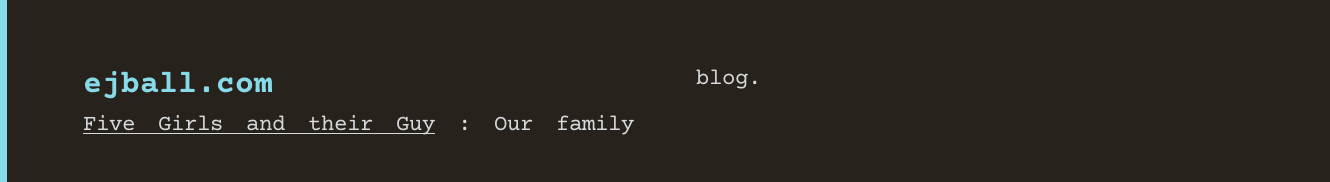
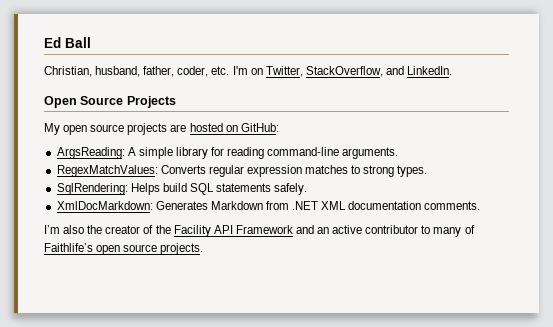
[83,71,273,99] [83,115,634,135] [696,69,761,89] ejball.com // Five Girls and their Guy : Our family blog. -> [44,37,91,48] [44,66,453,77] [44,96,176,108] [44,123,279,135] [56,147,399,159] [56,165,428,177] [56,183,308,195] [56,201,481,210] [44,225,475,237] [44,243,204,255] Ed Ball // Christian, husband, father, coder, etc. I'm on Twitter, StackOverflow, and LinkedIn. // Open Source Projects // My open source projects are hosted on GitHub: // ArgsReading: A simple library for reading command-line arguments. // RegexMatchValues: Converts regular expression matches to strong types. // SqlRendering: Helps build SQL statements safely. // XmlDocMarkdown: Generates Markdown from .NET XML documentation comments. // I’m also the creator of the Facility API Framework and an active contributor to many of Faithlife’s open source projects.

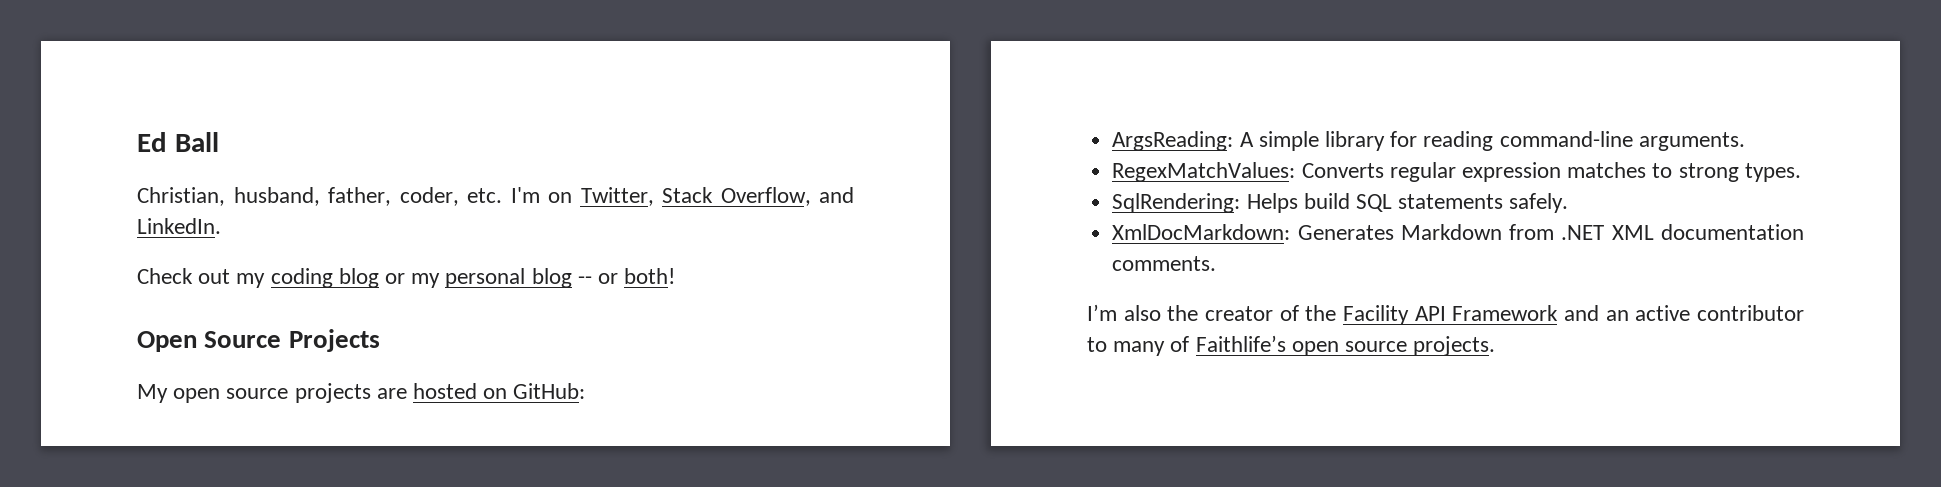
[305,66,383,77] StackOverflow, -> [662,187,811,206] Stack Overflow,
(453, 70) none -> [137,268,676,288] // Check out my coding blog or my personal blog -- or both!

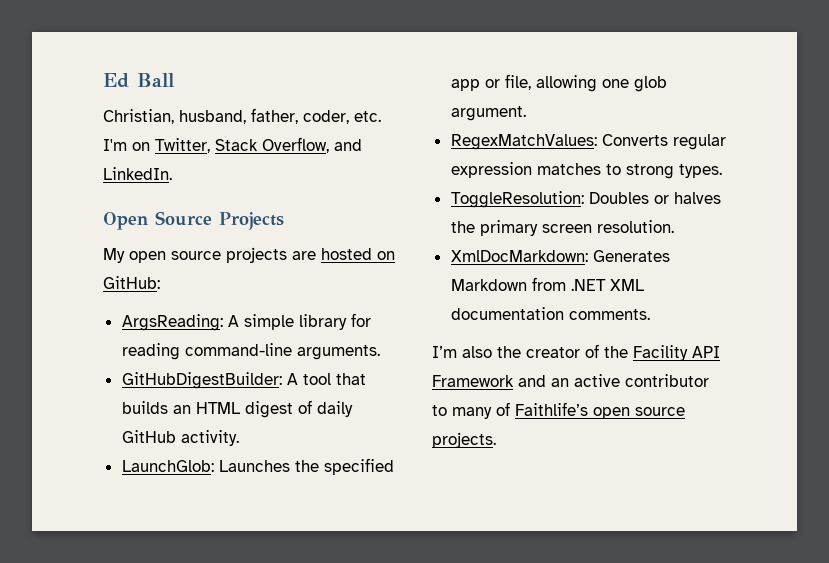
[137,268,676,288] // Check out my coding blog or my personal blog -- or both! -> (172, 173) none
(1745, 141) none -> [121,372,366,389] [121,400,353,418] [121,430,239,446] [121,458,394,475] [450,74,667,92] [450,106,526,121] // GitHubDigestBuilder: A tool that builds an HTML digest of daily GitHub activity. // LaunchGlob: Launches the specified app or file, allowing one glob argument.
[1112,193,1569,213] SqlRendering: Helps build SQL statements safely. -> [450,191,721,208] [450,220,674,236] ToggleResolution: Doubles or halves the primary screen resolution.

